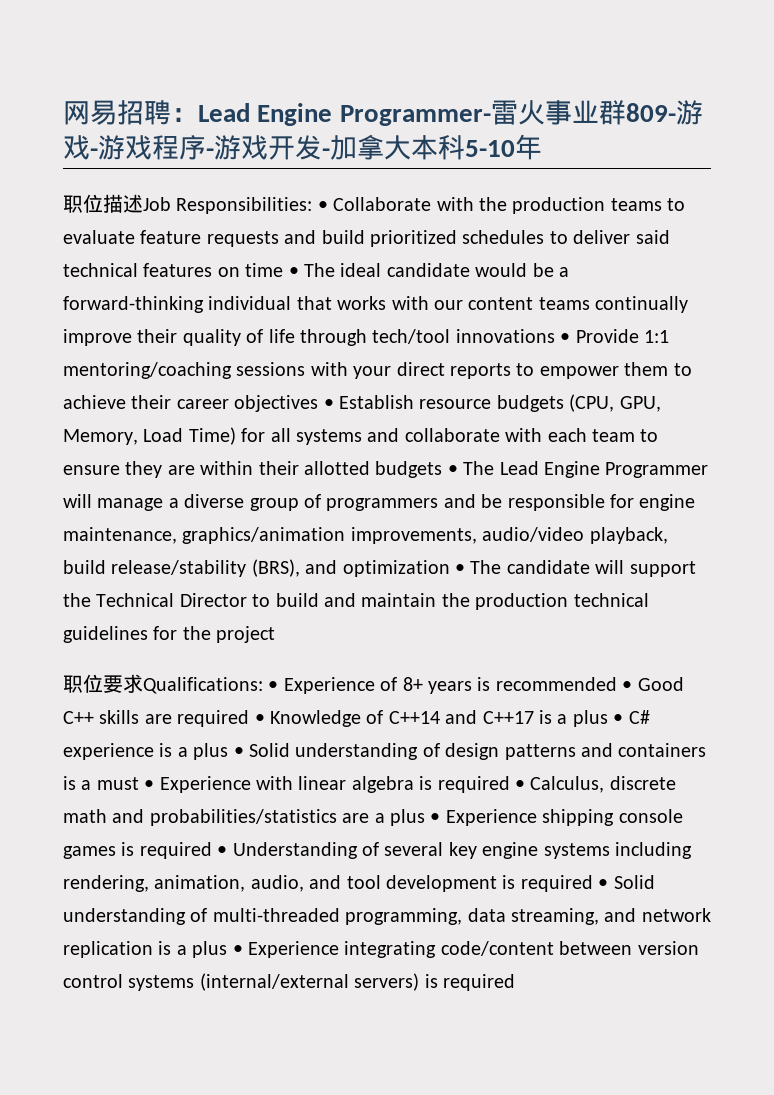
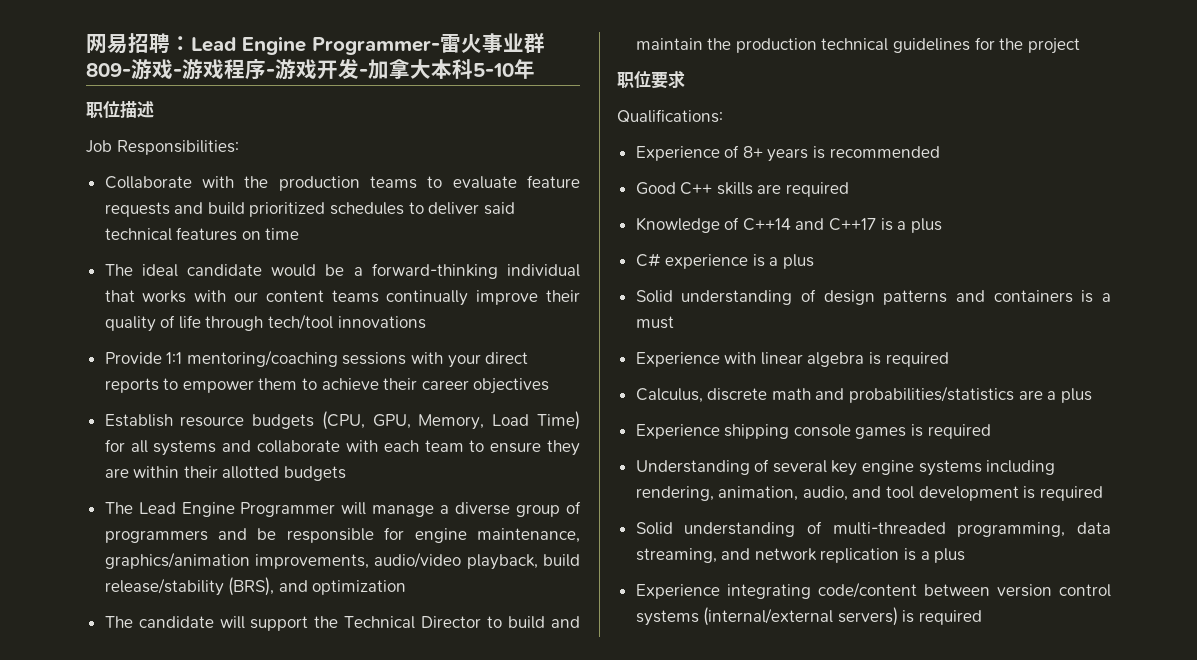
(143, 203) none -> (154, 109) //
[317,201,328,211] • -> (239, 147) //
[288,267,299,277] • -> (300, 234) //
[560,333,571,343] • -> (426, 322) //
[323,399,334,409] • -> (550, 386) //
[447,465,458,475] • -> (347, 473) //
[455,564,465,574] • -> (407, 587) //
(143, 683) none -> (685, 79) //
[268,681,279,691] • -> (723, 116) //
[622,681,633,691] • -> (940, 152) //
[254,714,265,724] • -> (850, 189) //
[613,714,624,724] • -> (942, 225) //
[233,747,244,757] • -> (815, 261) //
[144,780,155,790] • -> (674, 322) //
[515,780,525,790] • -> (949, 359) //
[430,813,441,823] • -> (1092, 395) //
[217,846,228,856] • -> (991, 431) //
[598,879,609,889] • -> (1103, 493) //
[232,945,243,955] • -> (966, 555) //

